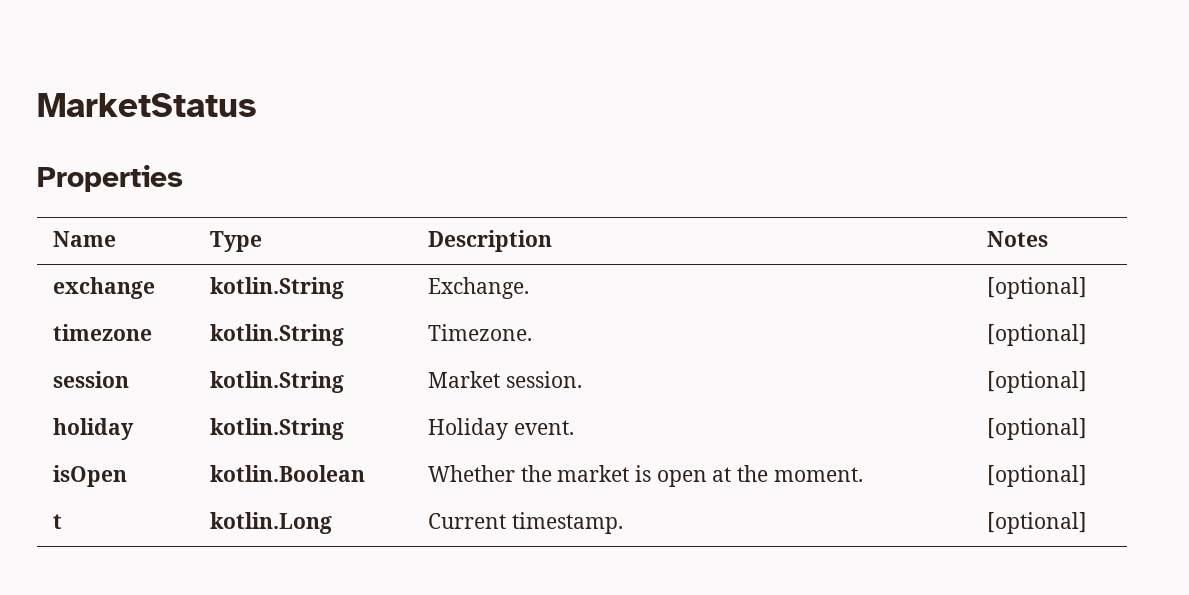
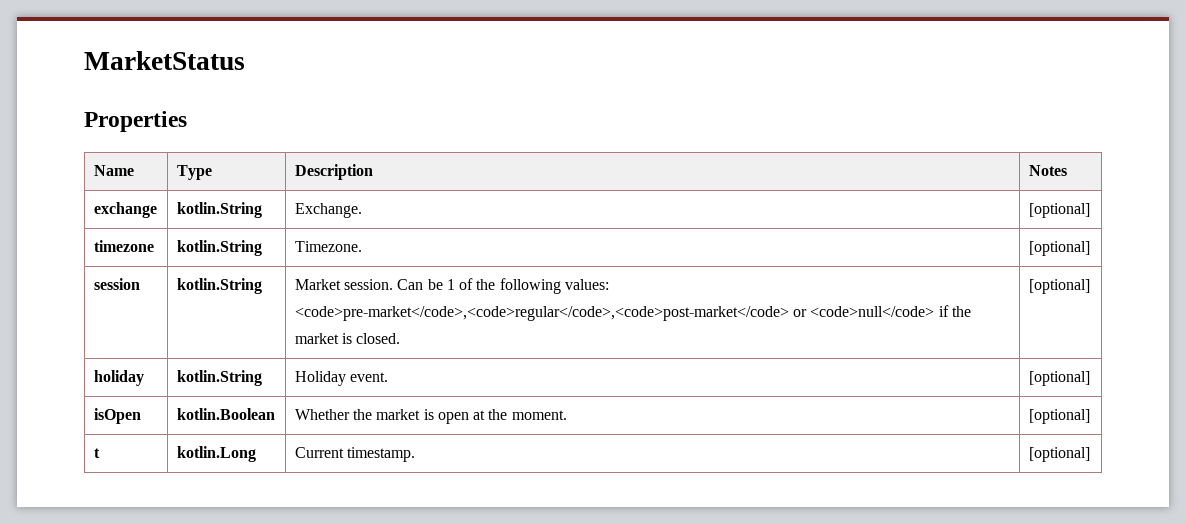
(582, 379) none -> [397,278,610,294] [294,305,971,321] [294,333,401,344] Can be 1 of the following values: <code>pre-market</code>,<code>regular</code>,<code>post-market</code> or <code>null</code> if the market is closed.

